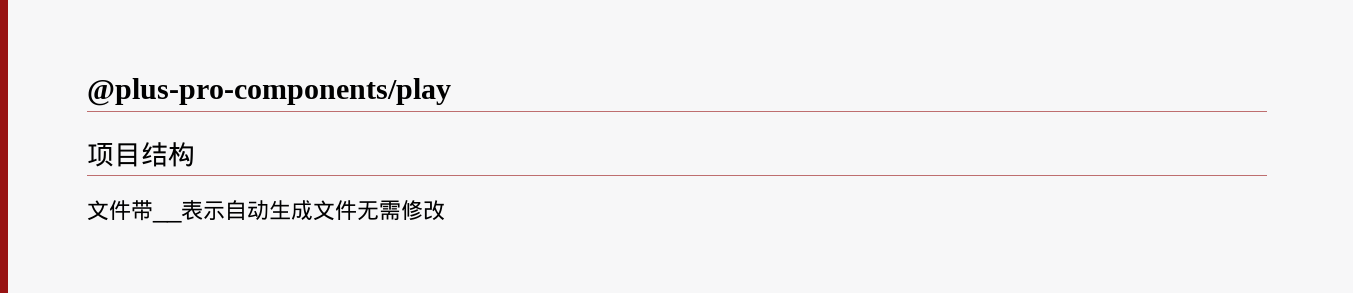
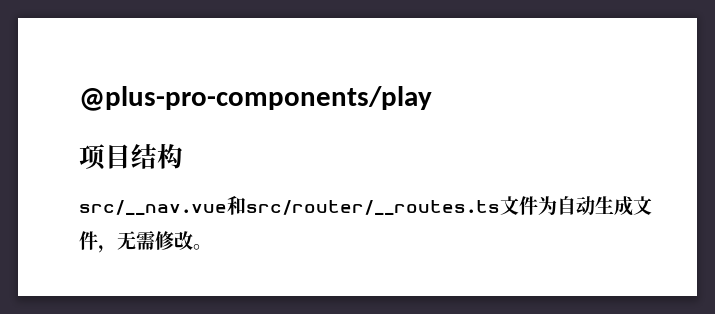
[87,200,225,223] 文件带__表示 -> [79,196,557,215] src/__nav.vue和src/router/__routes.ts文件为
(357, 210) none -> [98,245,117,253] ，
(445, 210) none -> [193,244,212,250] 。

